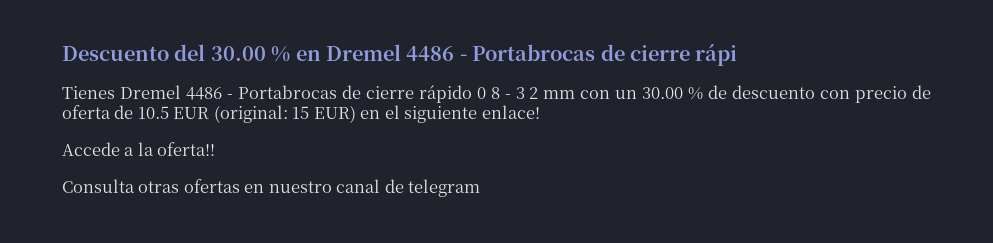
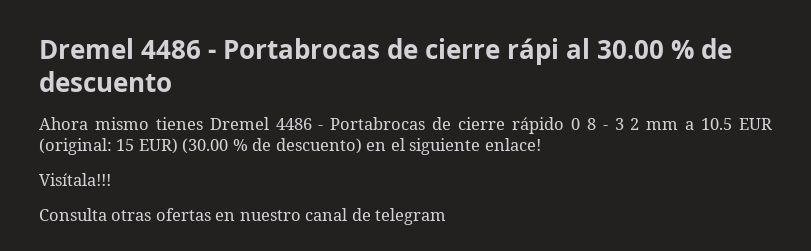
[62,44,321,62] Descuento del 30.00 % en -> (39, 48) none
[62,86,115,99] // Tienes -> [566,38,733,59] [39,71,172,92] [39,117,203,130] al 30.00 % de descuento // Ahora mismo tienes
[580,85,932,103] [62,105,134,119] con un 30.00 % de descuento con precio de oferta de -> [685,121,695,130] a
(356, 114) none -> [182,138,362,154] (30.00 % de descuento)
[62,142,216,156] Accede a la oferta!! -> [39,173,111,186] Visítala!!!

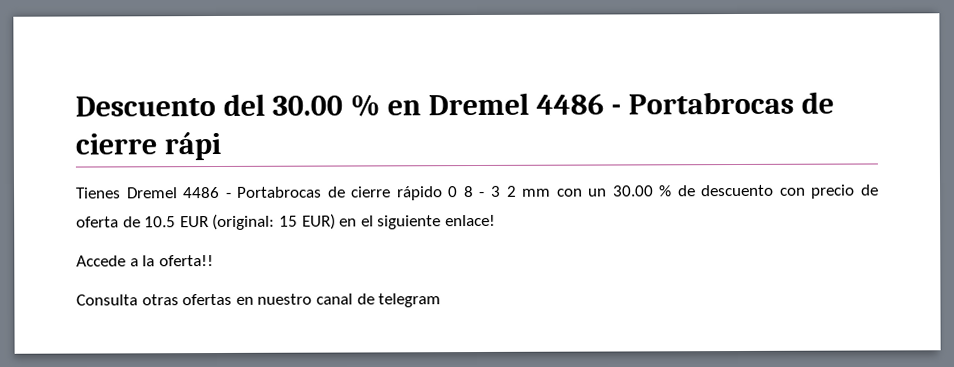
(39, 48) none -> [75,93,421,117] Descuento del 30.00 % en
[566,38,733,59] [39,71,172,92] [39,117,203,130] al 30.00 % de descuento // Ahora mismo tienes -> [76,187,121,199] // Tienes
[685,121,695,130] a -> [556,184,879,199] [76,216,141,228] con un 30.00 % de descuento con precio de oferta de
[182,138,362,154] (30.00 % de descuento) -> (336, 221) none
[39,173,111,186] Visítala!!! -> [76,255,214,267] Accede a la oferta!!

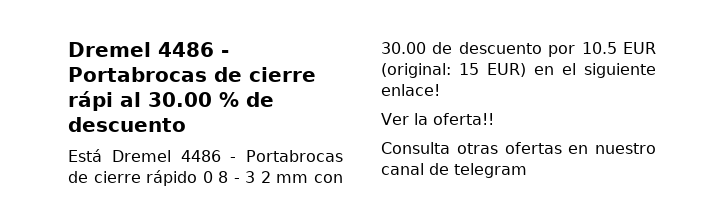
[75,93,421,117] Descuento del 30.00 % en -> (68, 49) none
[76,187,121,199] // Tienes -> [120,92,274,107] [68,117,186,132] [68,149,102,162] al 30.00 % de descuento // Está
[588,184,879,199] [76,216,141,228] un 30.00 % de descuento con precio de oferta de -> [381,42,576,57] 30.00 de descuento por
[76,255,139,267] Accede a -> [381,113,409,125] Ver

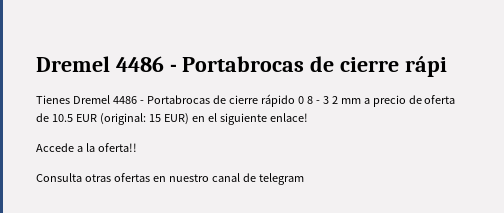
[120,92,274,107] [68,117,186,132] [68,149,102,162] al 30.00 % de descuento // Está -> [36,95,70,104] // Tienes
[313,174,343,183] [381,42,576,57] con 30.00 de descuento por -> [363,95,456,107] [36,113,49,122] a precio de oferta de
[381,113,409,125] Ver -> [36,143,83,152] Accede a

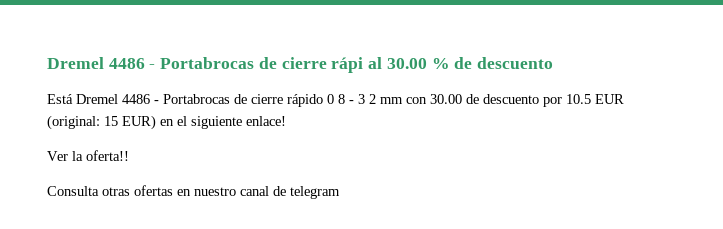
[36,95,70,104] // Tienes -> [368,57,553,69] [47,94,73,104] al 30.00 % de descuento // Está
[363,95,456,107] [36,113,49,122] a precio de oferta de -> [406,94,562,107] con 30.00 de descuento por
[36,143,83,152] Accede a -> [47,151,68,161] Ver

